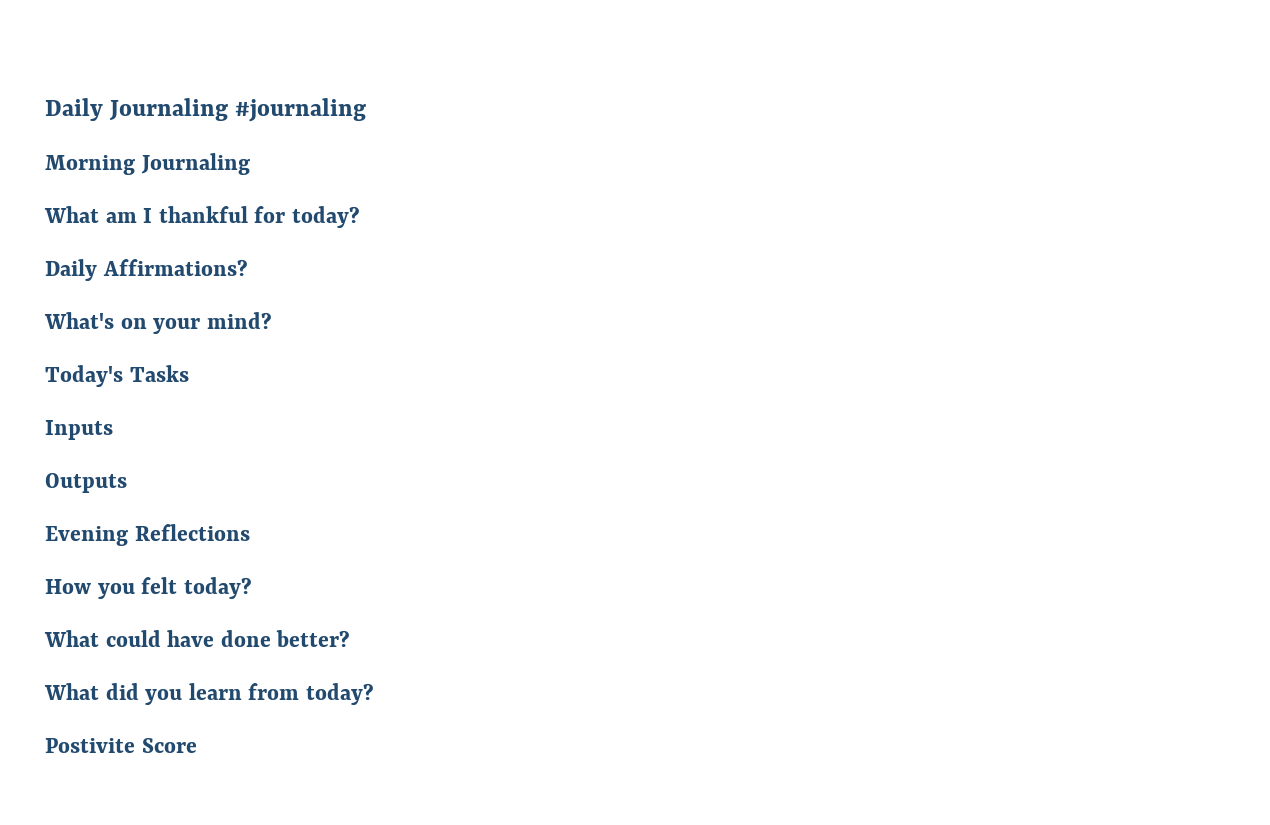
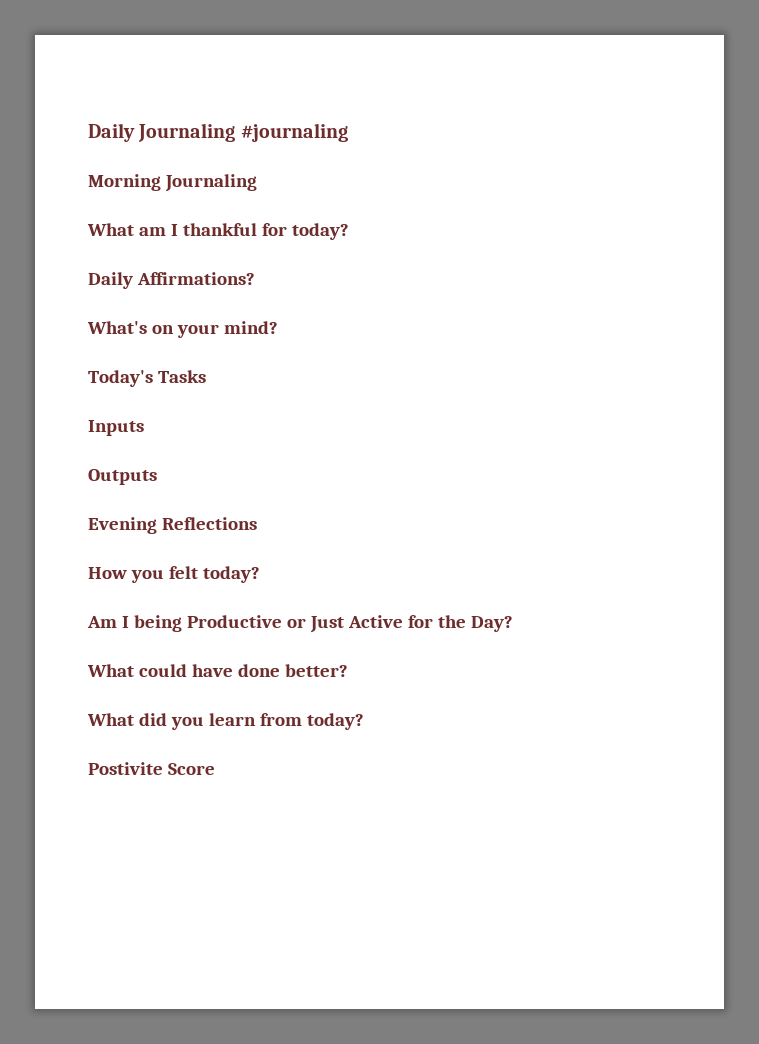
(252, 588) none -> [87,615,513,633] // Am I being Productive or Just Active for the Day?

